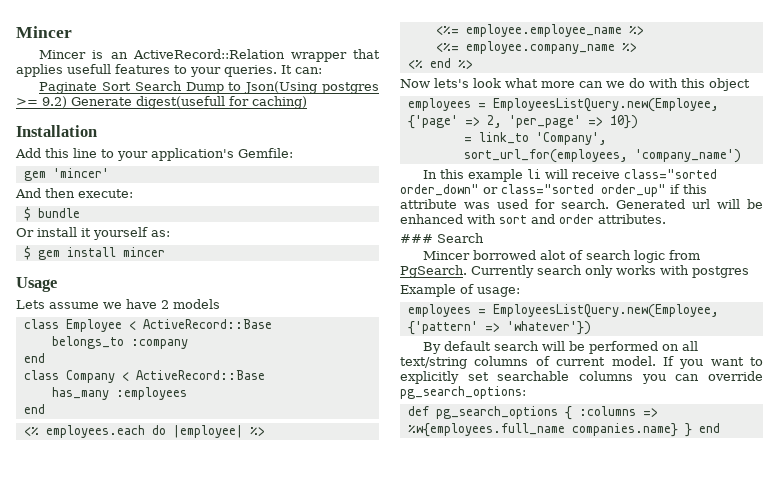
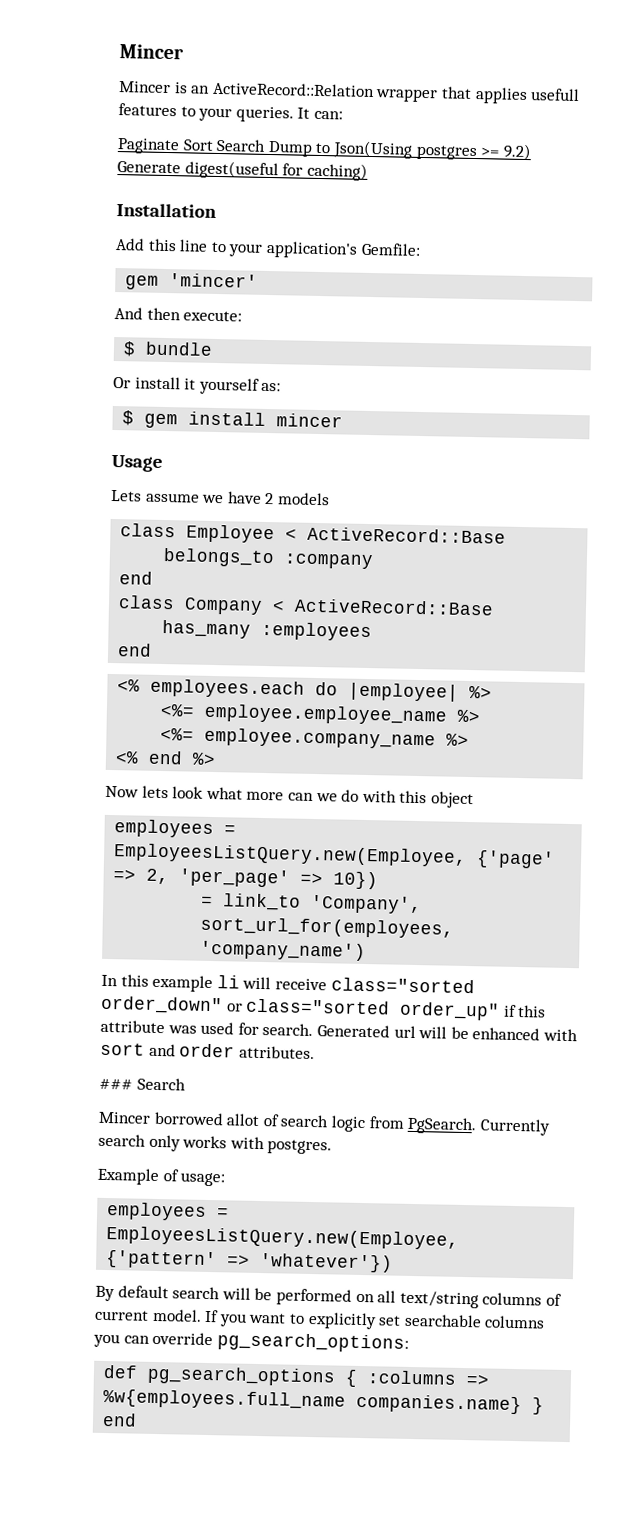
[136,96,225,109] digest(usefull -> [184,160,279,180] digest(useful
[434,78,469,88] lets's -> [141,785,169,799] lets
[540,250,567,260] alot -> [226,1113,261,1126] allot
[692,266,749,278] postgres -> [267,1139,333,1155] postgres.

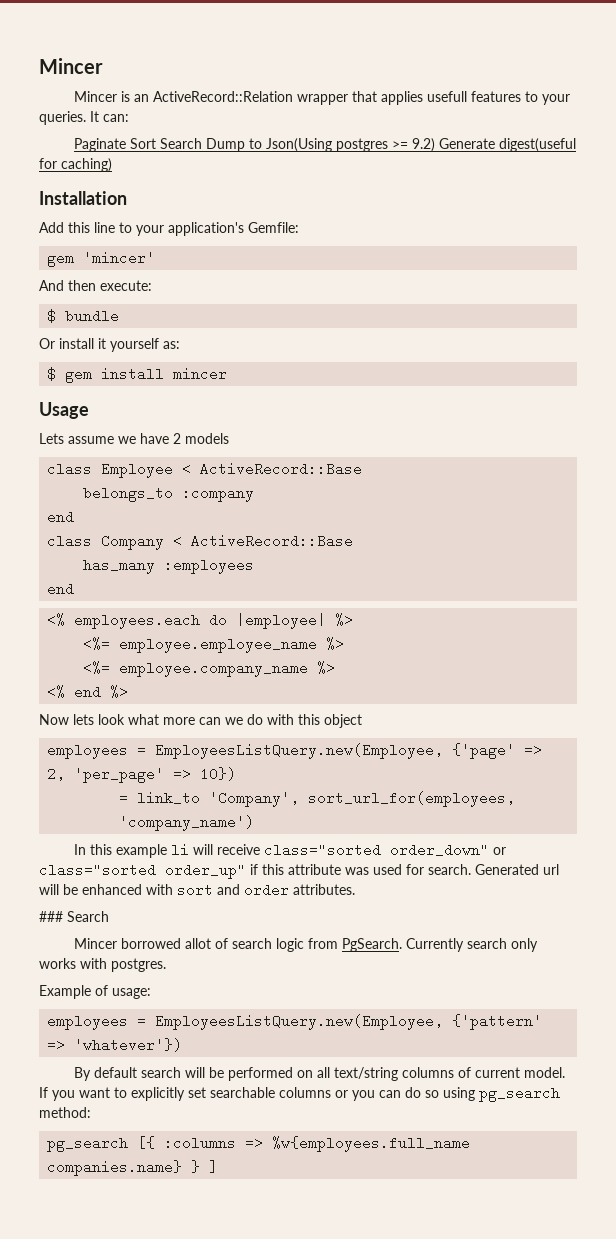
(546, 1322) none -> [335,1090,348,1098] or
[152,1331,409,1353] [103,1364,359,1387] override pg_search_options: // def pg_search_options { -> [405,1086,560,1102] [39,1107,91,1118] [47,1136,156,1152] do so using pg_search method: // pg_search [{
[102,1412,138,1427] end -> [209,1160,219,1174] ]

